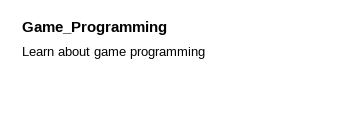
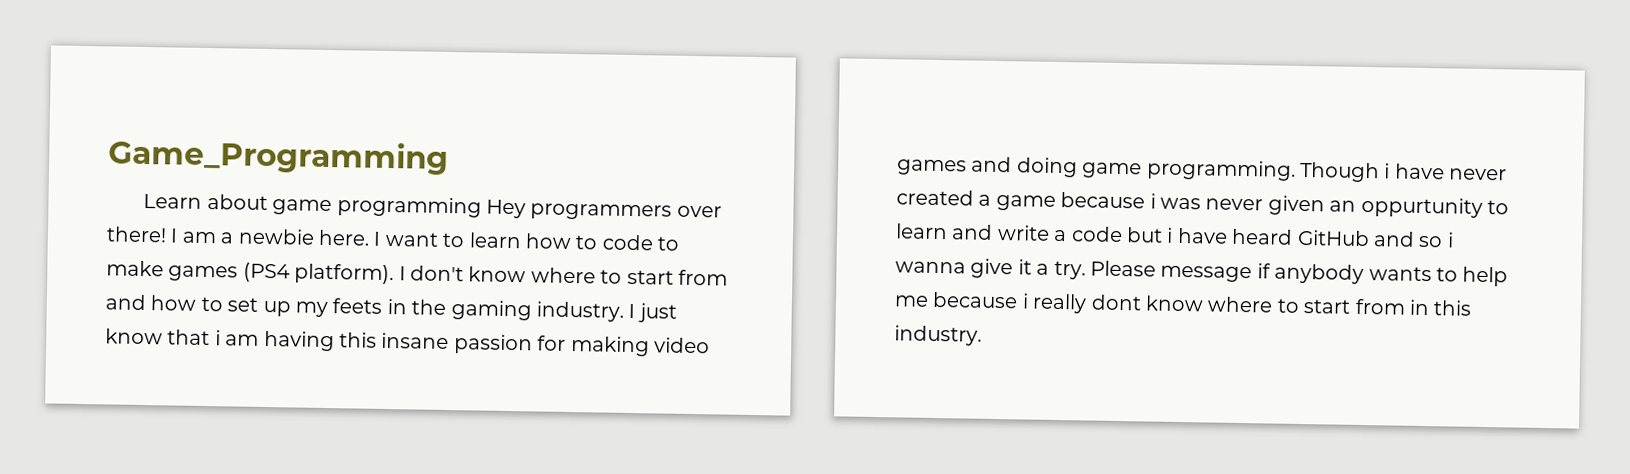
(205, 53) none -> [485,199,722,221] [106,226,680,251] [106,260,728,286] [105,294,677,323] [105,328,710,357] [897,156,1508,183] [896,189,1509,218] [895,223,1454,248] [895,258,1509,287] [894,291,1473,316] [894,325,982,346] Hey programmers over there! I am a newbie here. I want to learn how to code to make games (PS4 platform). I don't know where to start from and how to set up my feets in the gaming industry. I just know that i am having this insane passion for making video games and doing game programming. Though i have never created a game because i was never given an oppurtunity to learn and write a code but i have heard GitHub and so i wanna give it a try. Please message if anybody wants to help me because i really dont know where to start from in this industry.

